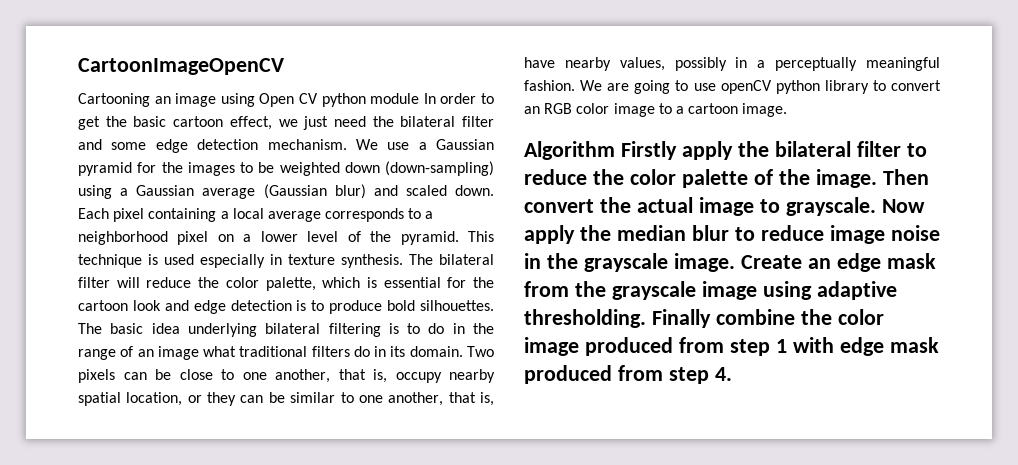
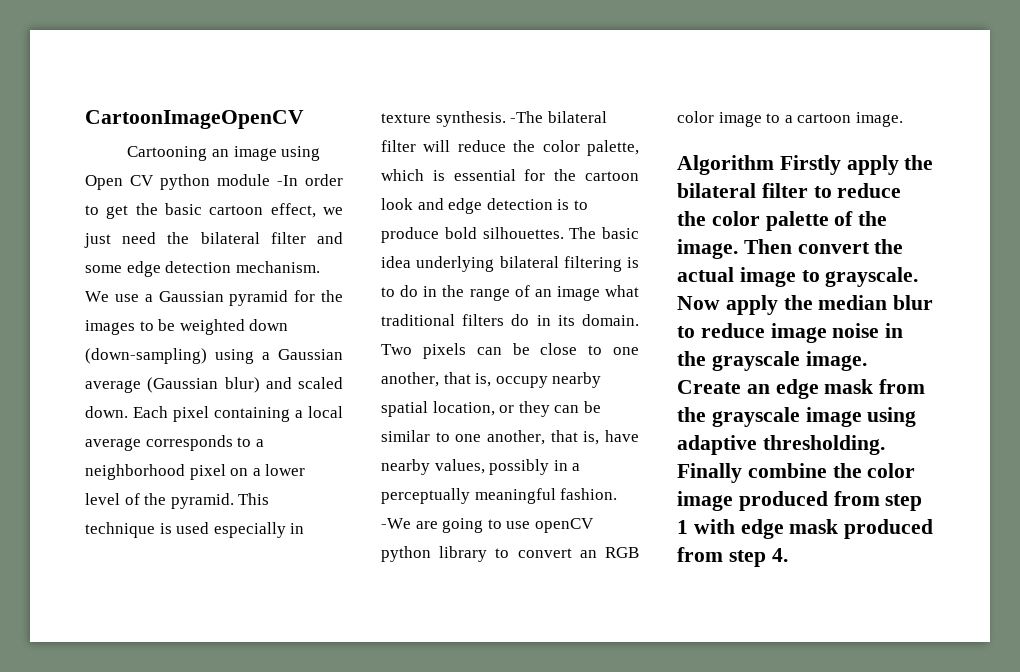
[423,93,436,104] In -> [277,175,298,186] -In
[409,254,433,265] The -> [510,111,544,123] -The
[580,80,603,91] We -> [381,518,411,529] -We

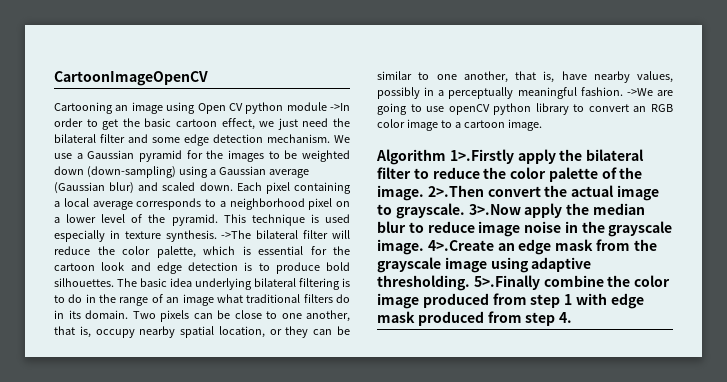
[277,175,298,186] -In -> [330,103,350,111] ->In
[510,111,544,123] -The -> [221,230,252,239] ->The
[381,518,411,529] -We -> [626,88,653,96] ->We
[779,155,841,175] Firstly -> [449,149,514,164] 1>.Firstly
[743,239,792,254] Then -> [427,185,484,197] 2>.Then
[677,296,720,310] Now -> [468,204,521,215] 3>.Now
[677,380,741,394] Create -> [427,240,494,251] 4>.Create
[677,463,742,483] Finally -> [473,275,540,290] 5>.Finally

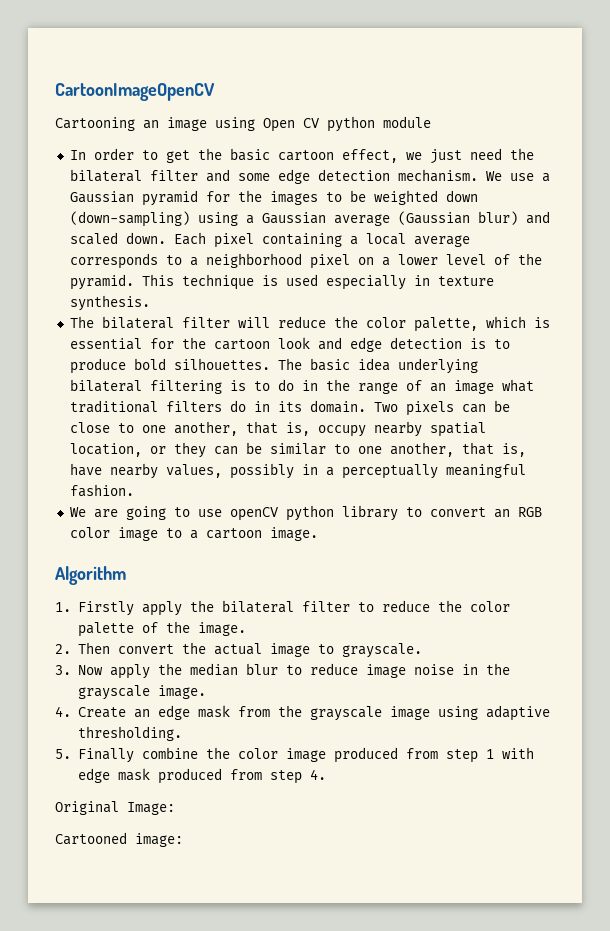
[330,103,350,111] ->In -> [69,150,86,160] // In
[221,230,252,239] ->The -> [69,316,94,328] // The
[626,88,653,96] ->We -> [69,507,86,517] // We
[449,149,514,164] 1>.Firstly -> [55,601,134,616] // 1. Firstly
[427,185,484,197] 2>.Then -> [55,642,110,654] // 2. Then
[468,204,521,215] 3>.Now -> [55,665,103,675] // 3. Now
[427,240,494,251] 4>.Create -> [55,706,126,718] // 4. Create
[473,275,540,290] 5>.Finally -> [55,748,134,763] // 5. Finally
(573, 317) none -> [55,801,175,815] [55,832,183,847] // Original Image: // Cartooned image:

